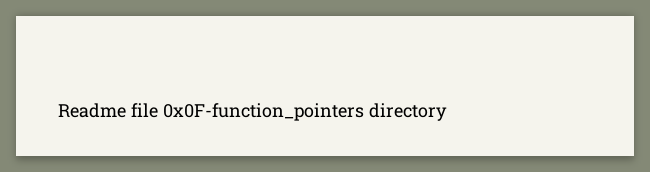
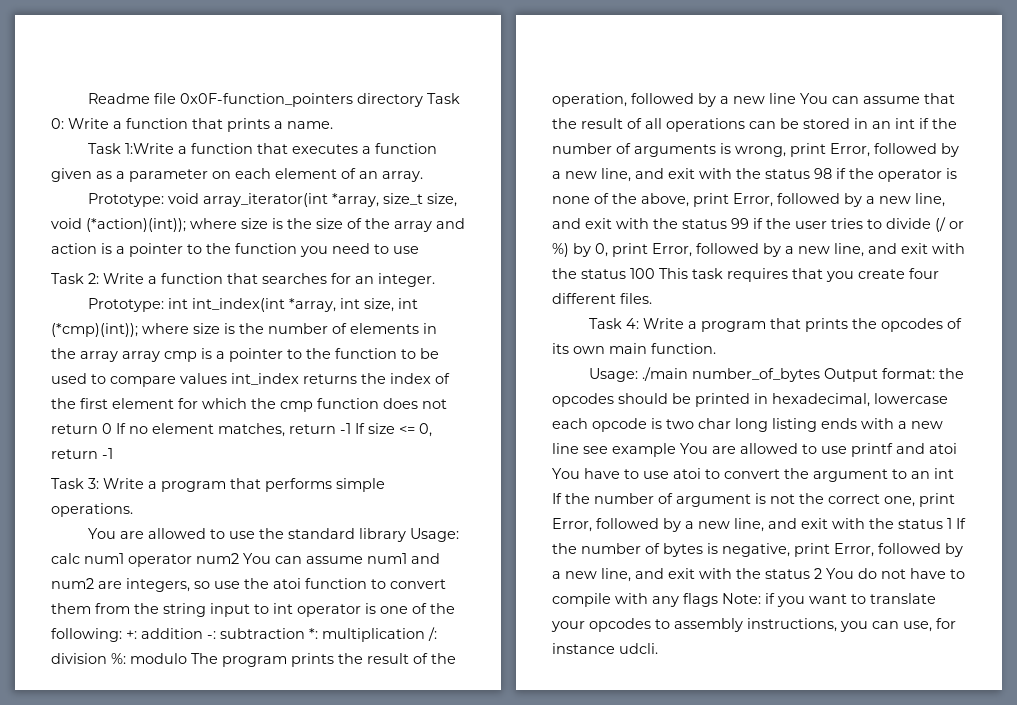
(447, 112) none -> [426,93,460,104] [51,118,333,132] [87,143,437,154] [51,168,423,182] [87,193,457,207] [51,218,465,232] [51,243,419,257] [51,273,435,287] [87,298,418,312] [51,323,437,337] [51,348,439,362] [51,373,450,387] [51,398,447,412] [51,423,432,437] [51,448,113,459] [51,478,385,492] [51,503,133,517] [87,528,459,542] [51,553,440,567] [51,578,446,592] [51,603,455,617] [51,627,437,642] [51,653,456,667] [552,93,955,107] [552,118,957,132] [552,143,959,157] [552,168,957,182] [552,193,945,207] [552,217,964,232] [552,243,965,257] [552,268,939,282] [552,293,652,304] [588,318,962,332] [552,343,716,354] [588,367,964,382] [552,393,948,407] [552,418,943,432] [552,443,957,457] [552,468,954,482] [552,493,955,507] [552,518,966,532] [552,543,963,557] [552,568,965,582] [552,593,936,607] [551,618,956,632] [552,643,658,654] Task 0: Write a function that prints a name. // Task 1:Write a function that executes a function given as a parameter on each element of an array. // Prototype: void array_iterator(int *array, size_t size, void (*action)(int)); where size is the size of the array and action is a pointer to the function you need to use // Task 2: Write a function that searches for an integer. // Prototype: int int_index(int *array, int size, int (*cmp)(int)); where size is the number of elements in the array array cmp is a pointer to the function to be used to compare values int_index returns the index of the first element for which the cmp function does not return 0 If no element matches, return -1 If size <= 0, return -1 // Task 3: Write a program that performs simple operations. // You are allowed to use the standard library Usage: calc num1 operator num2 You can assume num1 and num2 are integers, so use the atoi function to convert them from the string input to int operator is one of the following: +: addition -: subtraction *: multiplication /: division %: modulo The program prints the result of the operation, followed by a new line You can assume that the result of all operations can be stored in an int if the number of arguments is wrong, print Error, followed by a new line, and exit with the status 98 if the operator is none of the above, print Error, followed by a new line, and exit with the status 99 if the user tries to divide (/ or %) by 0, print Error, followed by a new line, and exit with the status 100 This task requires that you create four different files. // Task 4: Write a program that prints the opcodes of its own main function. // Usage: ./main number_of_bytes Output format: the opcodes should be printed in hexadecimal, lowercase each opcode is two char long listing ends with a new line see example You are allowed to use printf and atoi You have to use atoi to convert the argument to an int If the number of argument is not the correct one, print Error, followed by a new line, and exit with the status 1 If the number of bytes is negative, print Error, followed by a new line, and exit with the status 2 You do not have to compile with any flags Note: if you want to translate your opcodes to assembly instructions, you can use, for instance udcli.

